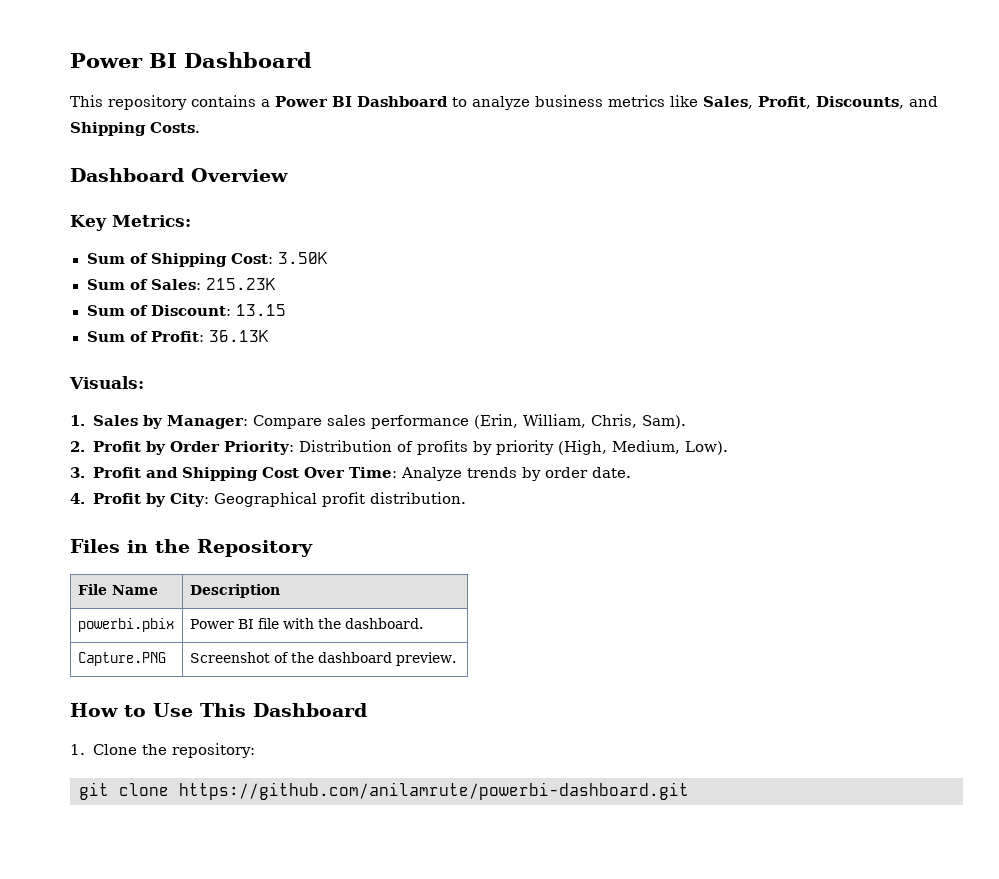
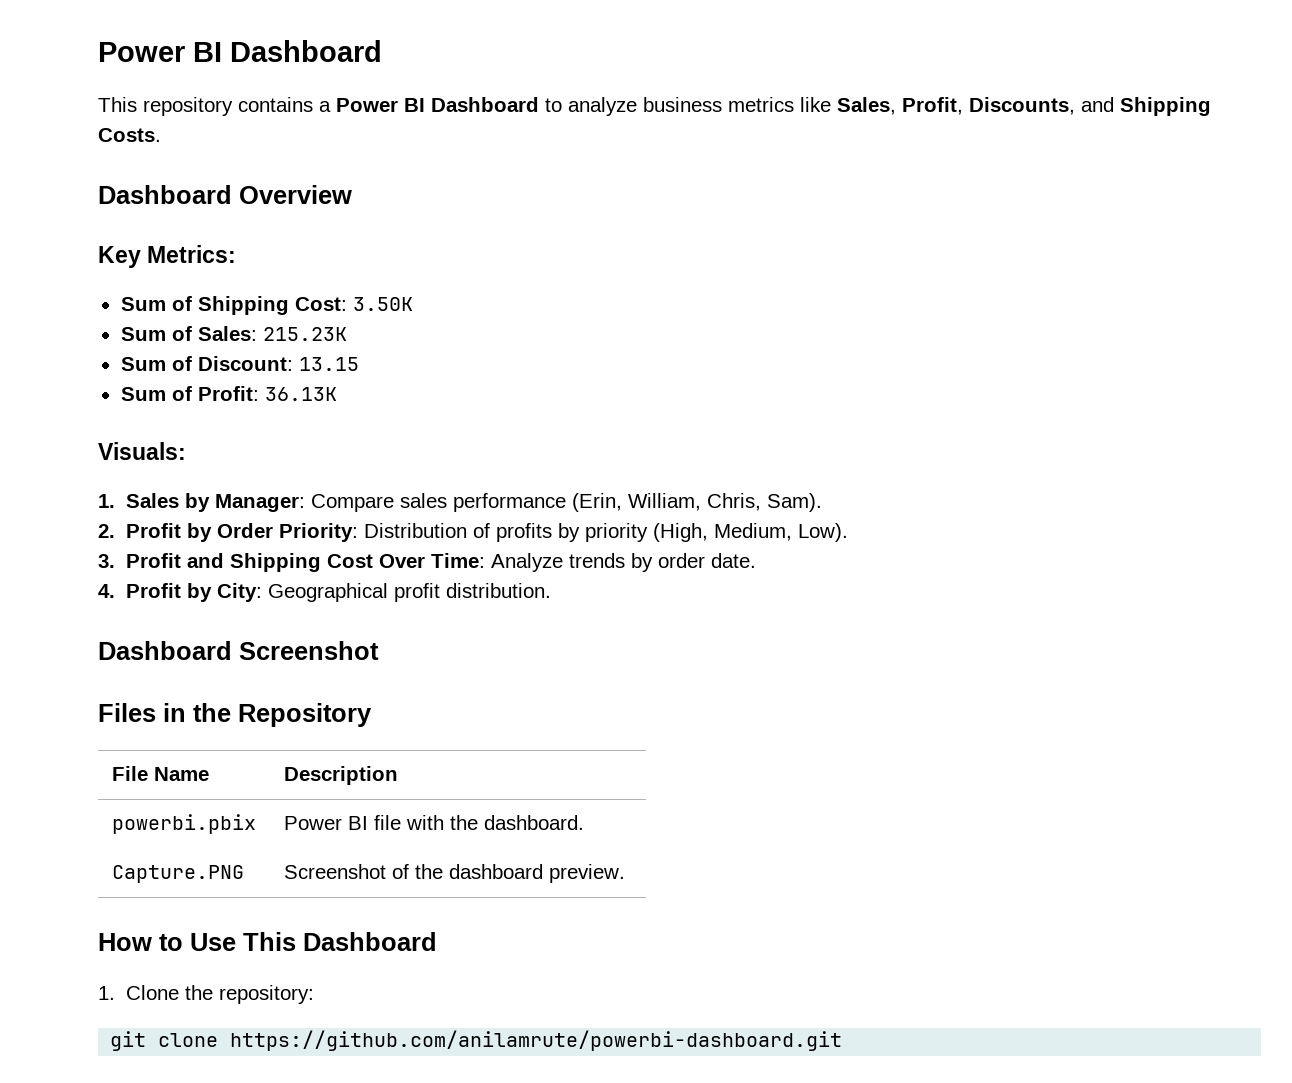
(466, 498) none -> [98,641,379,660] // Dashboard Screenshot

